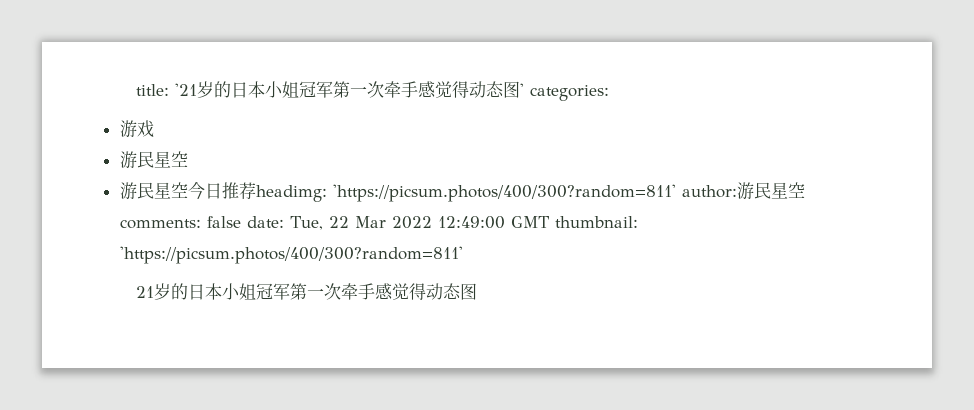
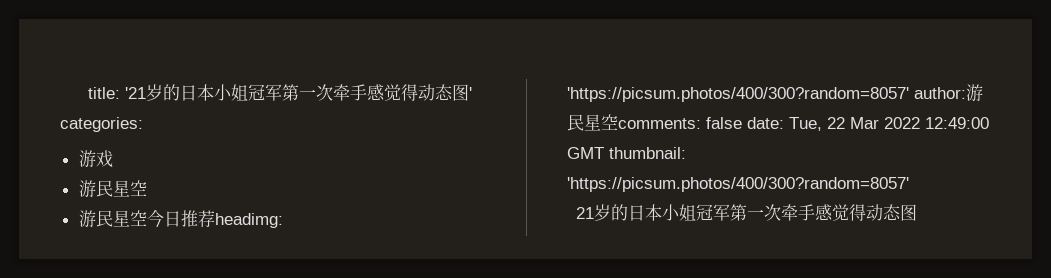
[332,184,676,202] 'https://picsum.photos/400/300?random=811' -> [566,87,909,102] 'https://picsum.photos/400/300?random=8057'
[119,246,463,264] 'https://picsum.photos/400/300?random=811' -> [566,177,909,192] 'https://picsum.photos/400/300?random=8057'

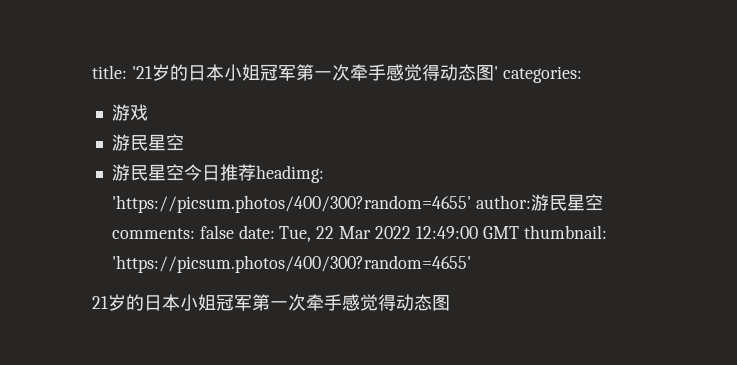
[566,87,909,102] 'https://picsum.photos/400/300?random=8057' -> [111,195,471,213] 'https://picsum.photos/400/300?random=4655'
[566,177,909,192] 'https://picsum.photos/400/300?random=8057' -> [111,255,471,273] 'https://picsum.photos/400/300?random=4655'

